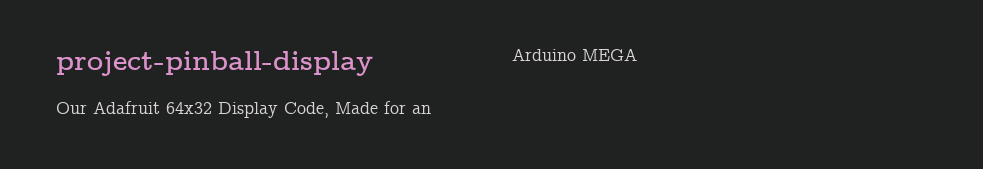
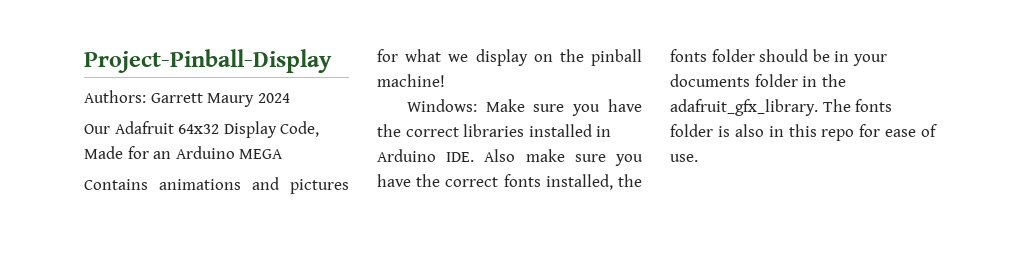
[56,51,373,76] project-pinball-display -> [84,49,332,73] [84,90,290,107] Project-Pinball-Display // Authors: Garrett Maury 2024
(637, 54) none -> [84,177,349,194] [377,49,642,66] [377,74,445,87] [406,99,642,116] [377,124,612,137] [377,149,643,166] [377,174,642,190] [670,49,887,66] [670,74,846,87] [670,99,893,116] [670,124,937,141] [670,154,698,162] // Contains animations and pictures for what we display on the pinball machine! // Windows: Make sure you have the correct libraries installed in Arduino IDE. Also make sure you have the correct fonts installed, the fonts folder should be in your documents folder in the adafruit_gfx_library. The fonts folder is also in this repo for ease of use.

